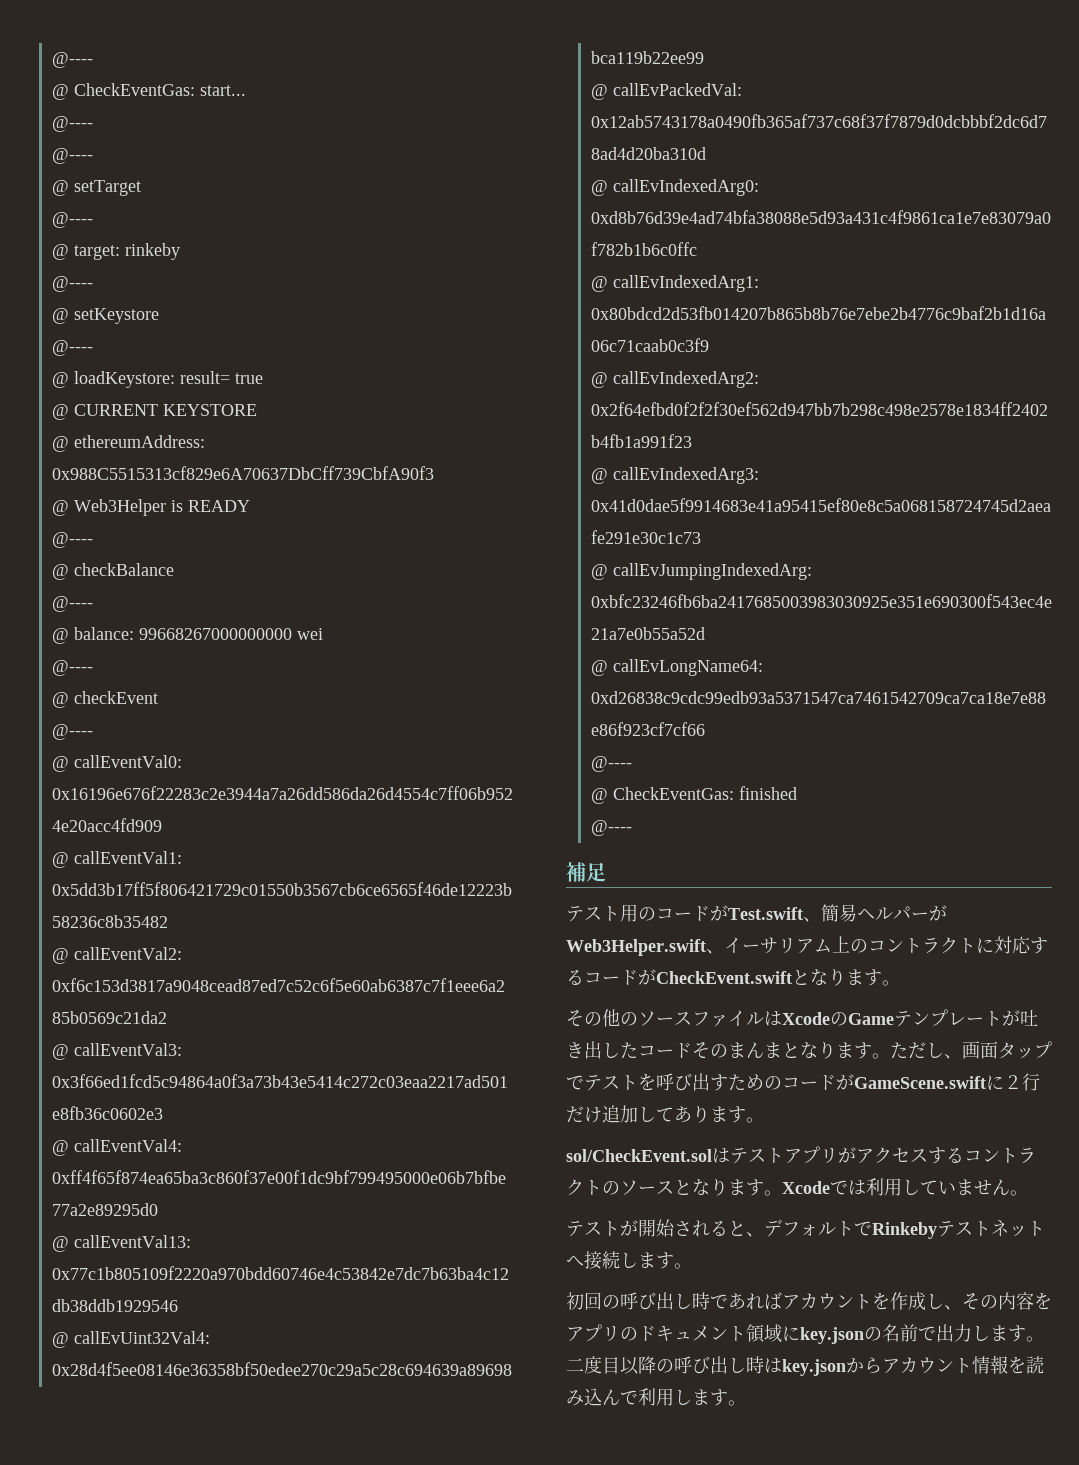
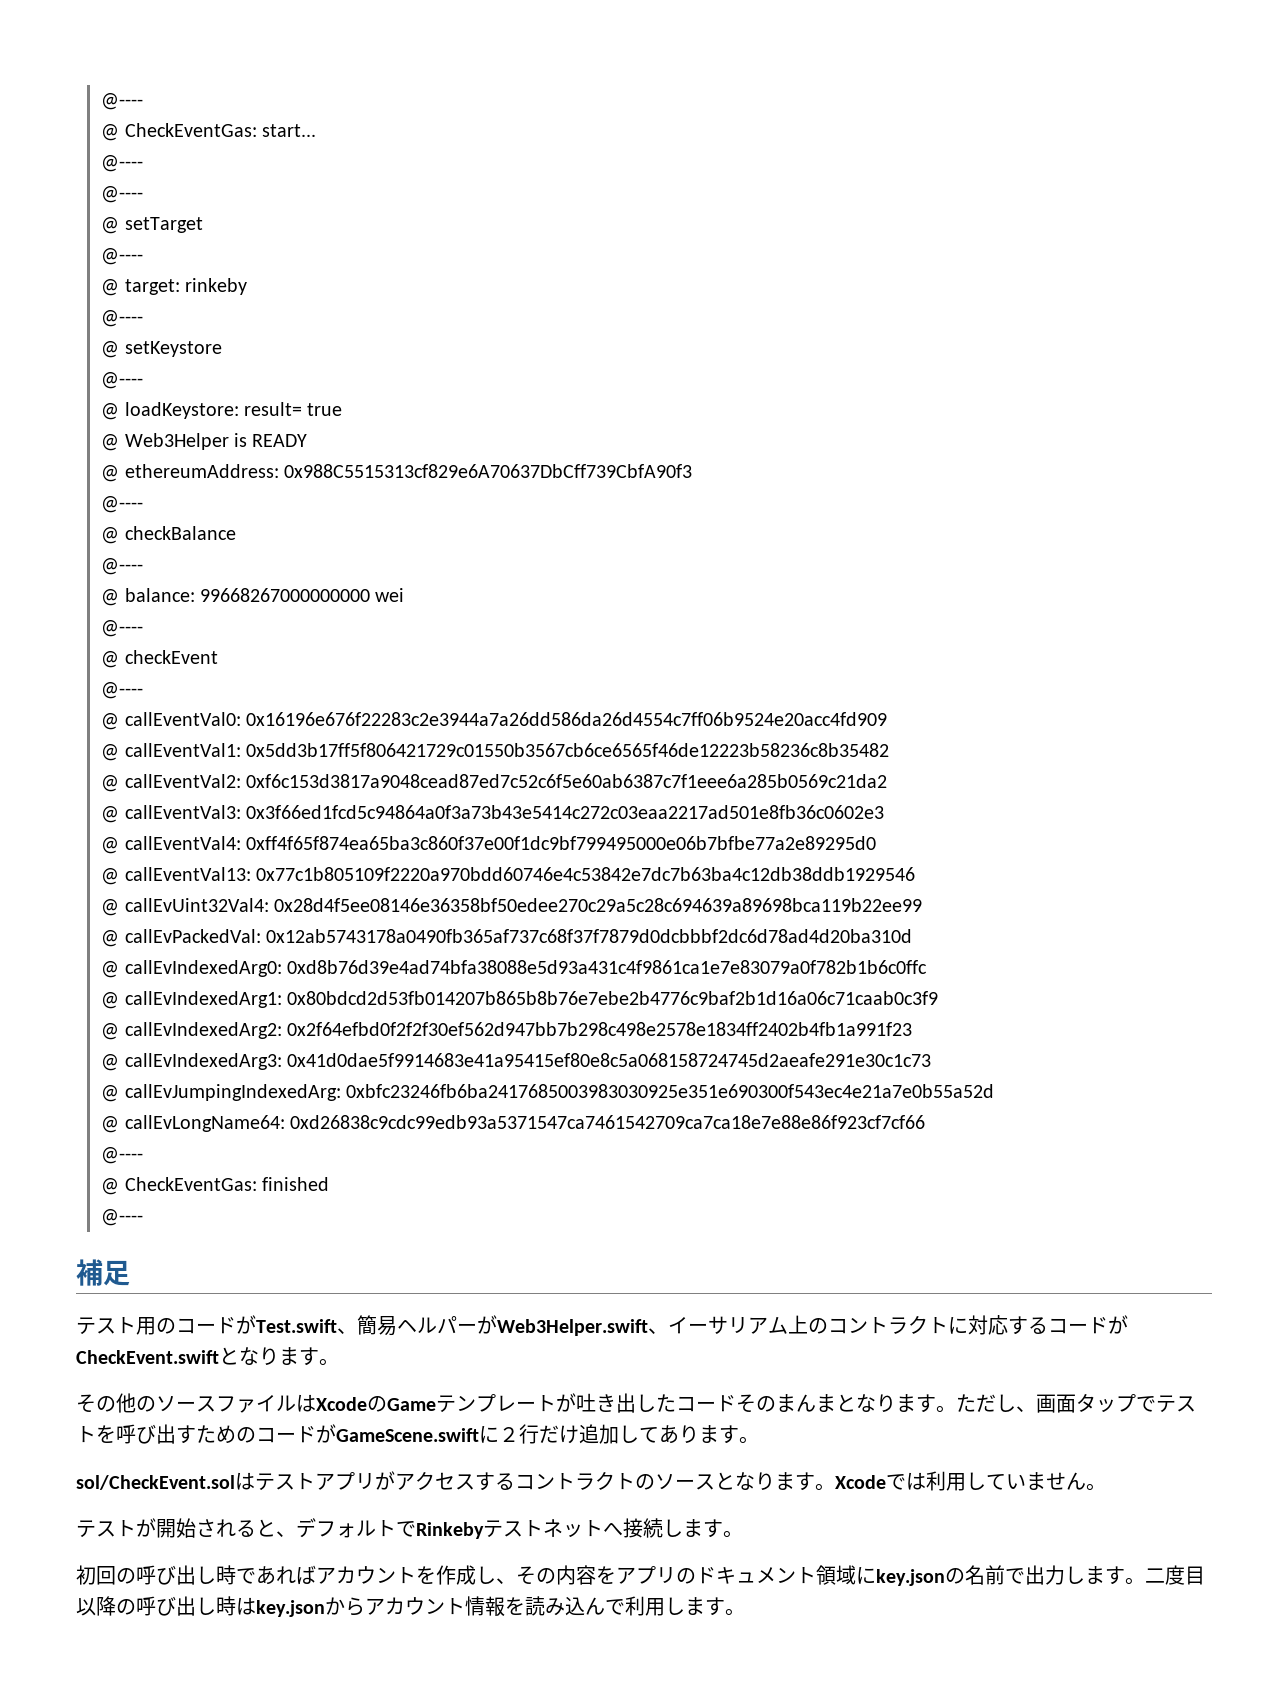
[73,404,257,416] CURRENT KEYSTORE -> [124,433,308,450] Web3Helper is READY
[51,499,250,516] // @ Web3Helper is READY -> (693, 471) none

